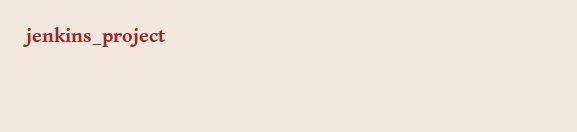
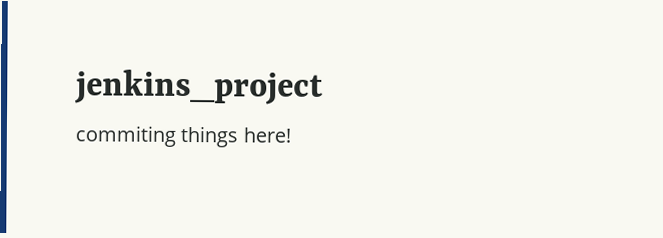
(166, 37) none -> [75,125,291,148] // commiting things here!

